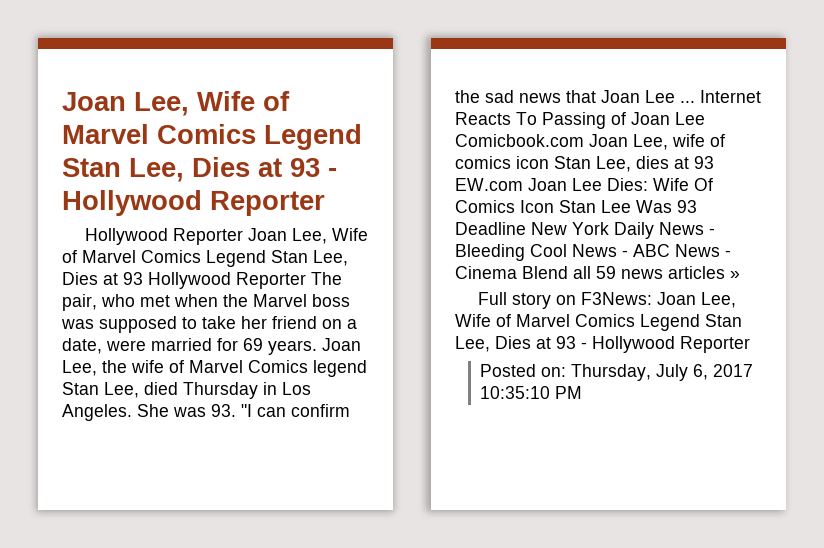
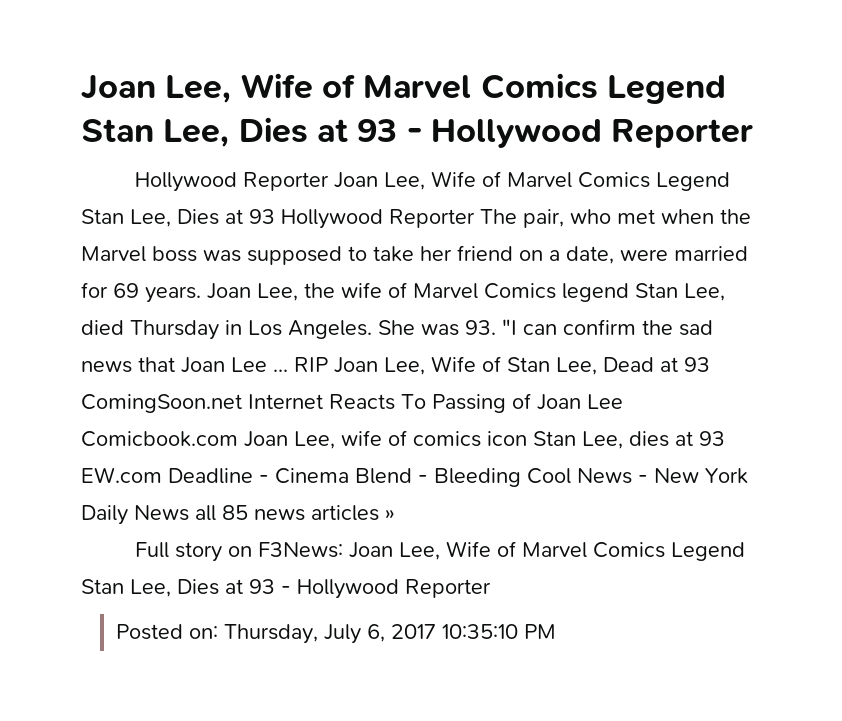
(695, 102) none -> [294,356,710,375] [81,394,242,413] RIP Joan Lee, Wife of Stan Lee, Dead at 93 ComingSoon.net
[528,178,713,191] [455,200,697,213] [455,222,704,239] Joan Lee Dies: Wife Of Comics Icon Stan Lee Was 93 Deadline New York Daily News -> [168,468,412,484] Deadline - Cinema Blend
[633,244,731,257] [455,266,616,279] ABC News - Cinema Blend all 59 -> [654,468,748,484] [81,505,248,525] New York Daily News all 85

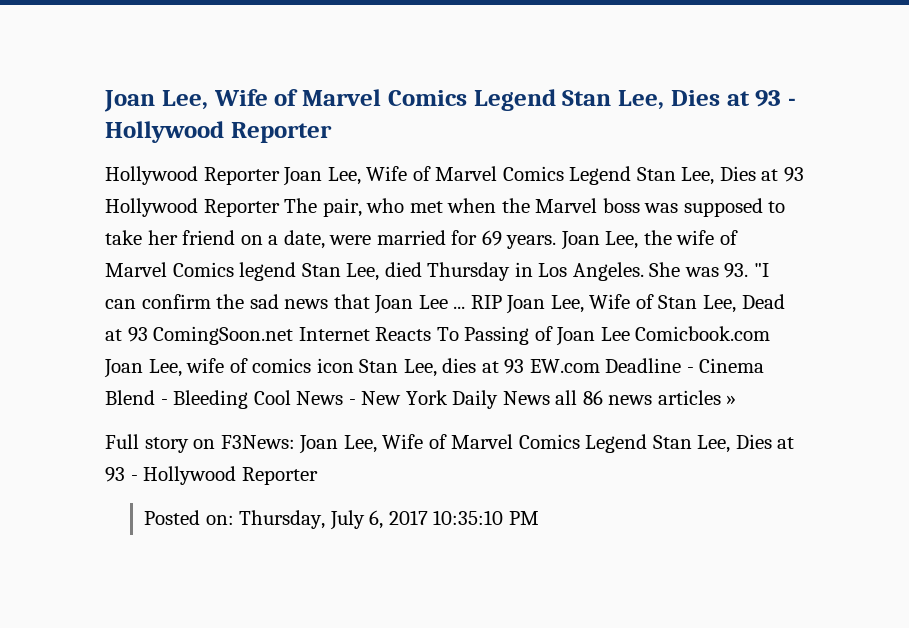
[222,505,248,520] 85 -> [582,390,603,405] 86

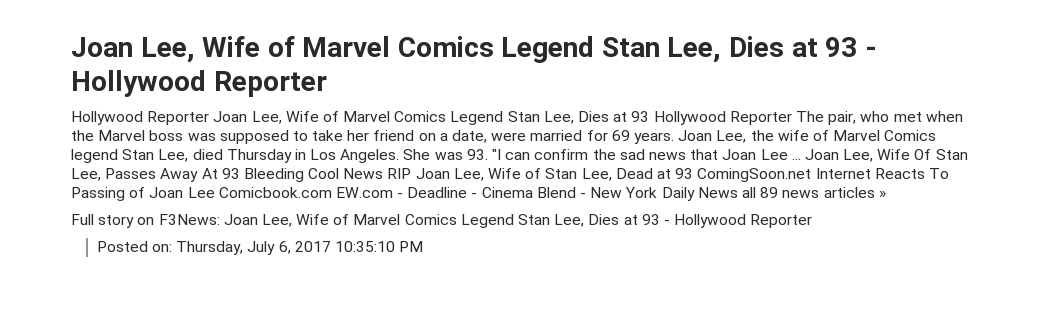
(466, 307) none -> [804,149,968,162] [71,168,384,182] Joan Lee, Wife Of Stan Lee, Passes Away At 93 Bleeding Cool News
[104,358,600,378] Joan Lee, wife of comics icon Stan Lee, dies at 93 EW.com -> [335,187,404,198] EW.com -
[173,390,356,409] Bleeding Cool News - -> (587, 195) none
[582,390,603,405] 86 -> [760,187,779,198] 89

